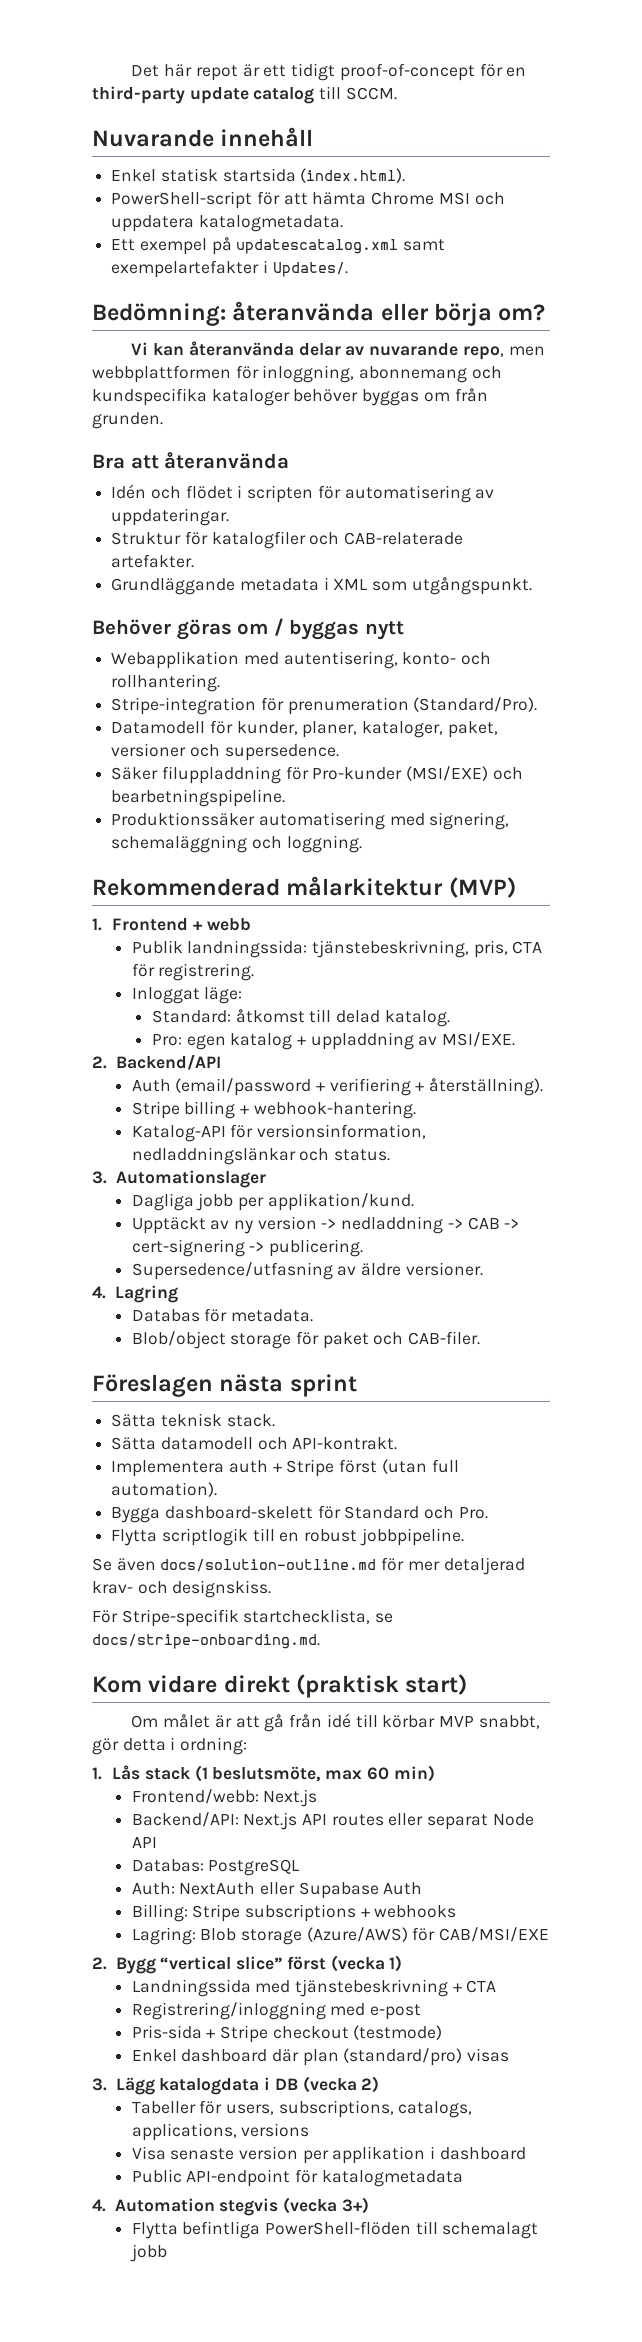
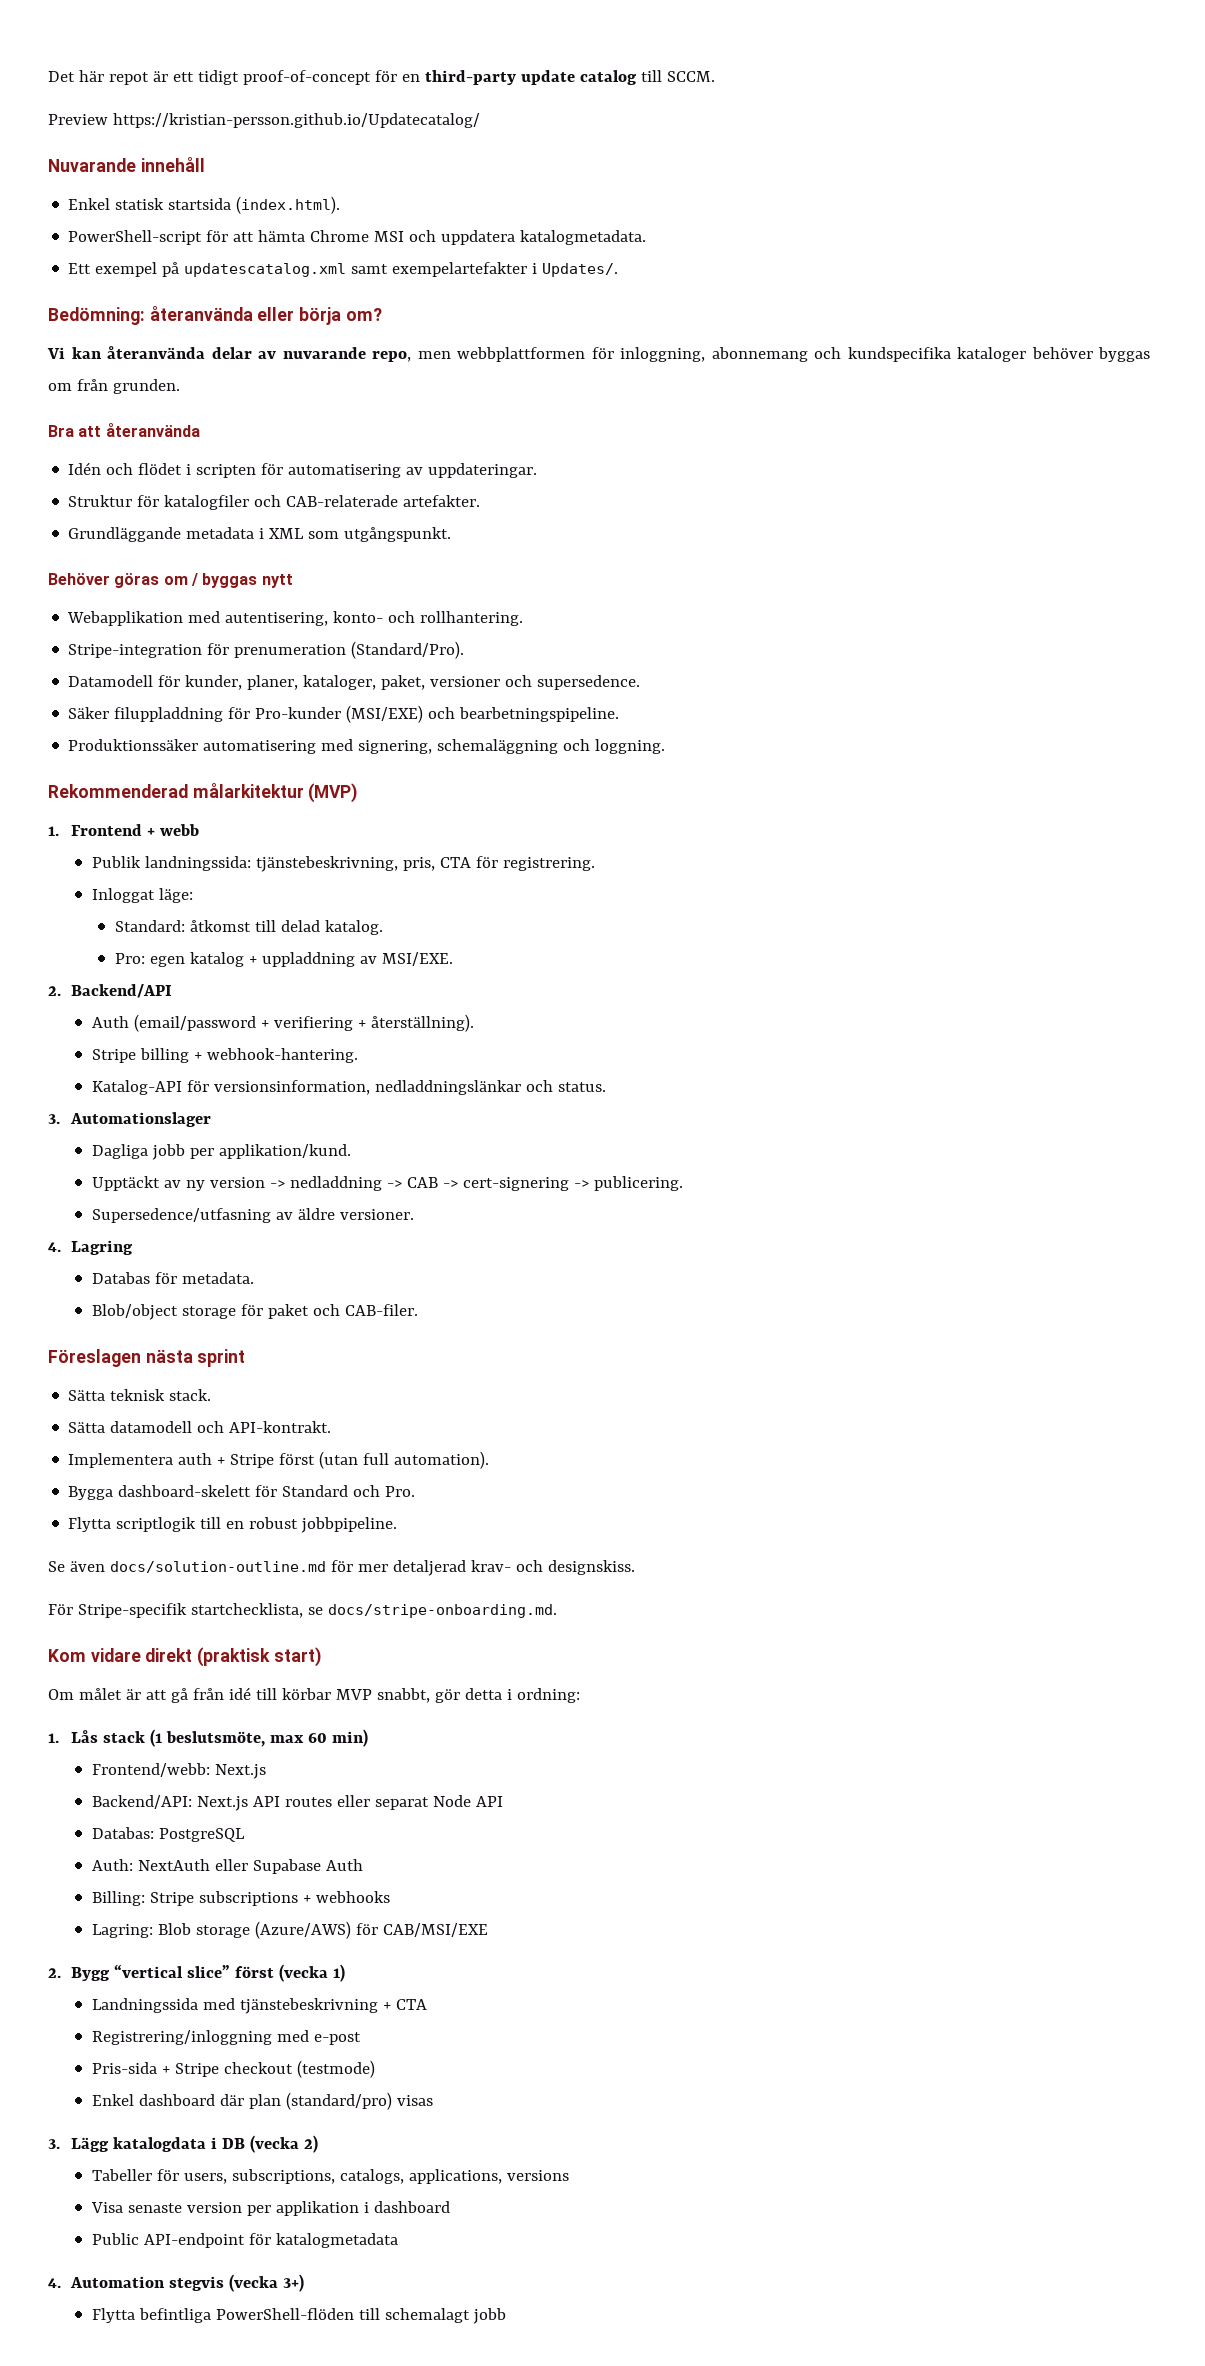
(397, 93) none -> [48,113,480,128] // Preview https://kristian-persson.github.io/Updatecatalog/

